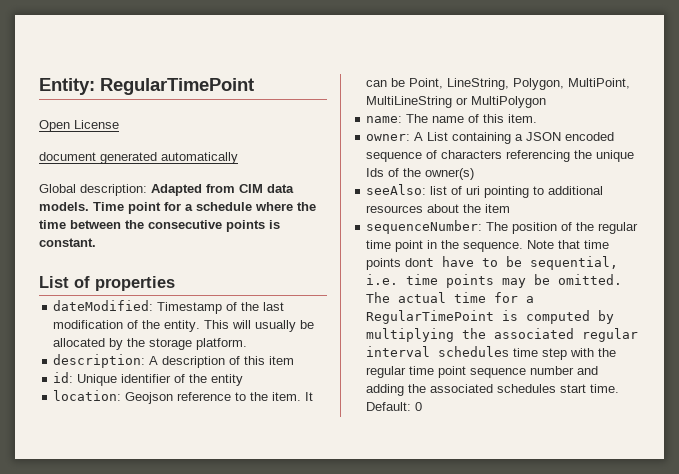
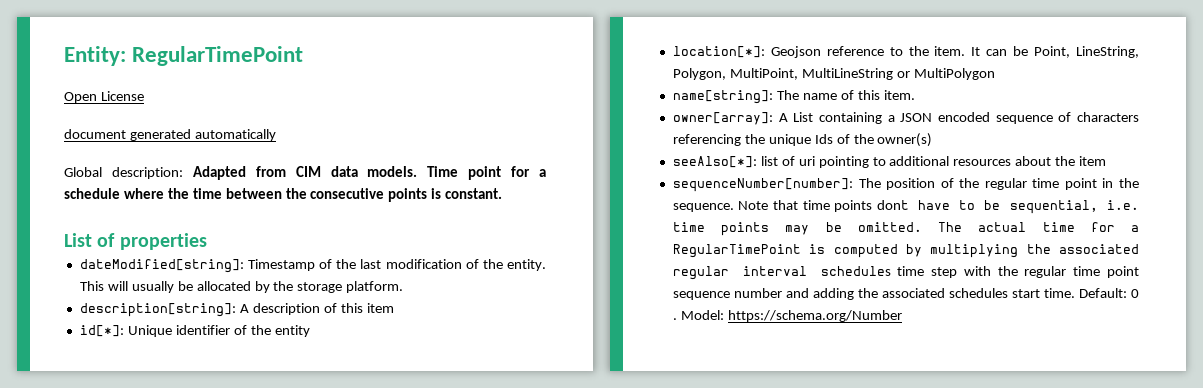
[53,300,154,311] dateModified: -> [79,259,244,273] dateModified[string]:
[53,354,146,368] description: -> [79,303,236,317] description[string]:
[53,372,74,383] id: -> [79,325,124,337] id[*]:
[53,390,122,401] location: -> [672,46,765,58] location[*]:
[366,116,403,123] name: -> [672,90,773,104] name[string]:
[366,134,411,141] owner: -> [672,112,773,125] owner[array]:
[366,184,427,195] seeAlso: -> [672,156,757,168] seeAlso[*]:
[366,220,483,234] sequenceNumber: -> [672,178,853,192] sequenceNumber[number]:
(423, 406) none -> [672,310,902,322] . Model: https://schema.org/Number

